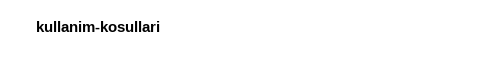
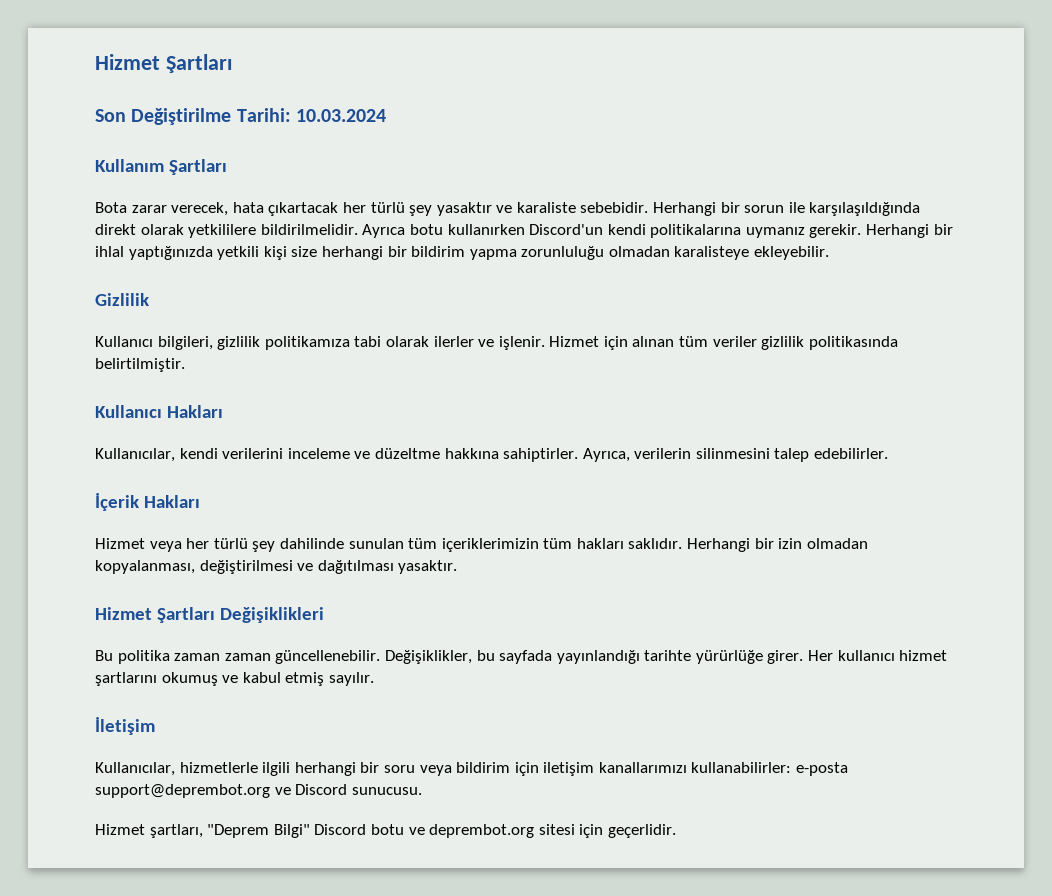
[36,21,160,32] kullanim-kosullari -> [95,54,232,73] [95,108,387,125] [95,159,227,175] [95,202,921,216] [95,224,953,238] [95,246,830,260] [95,293,149,306] [95,336,898,350] [95,358,185,372] [95,405,223,418] [95,448,889,462] [95,493,200,511] [95,538,868,552] [95,560,458,574] [95,607,324,623] [95,650,948,664] [95,672,374,686] [95,717,155,735] [95,762,849,776] [95,784,422,798] [95,824,676,838] Hizmet Şartları // Son Değiştirilme Tarihi: 10.03.2024 // Kullanım Şartları // Bota zarar verecek, hata çıkartacak her türlü şey yasaktır ve karaliste sebebidir. Herhangi bir sorun ile karşılaşıldığında direkt olarak yetkililere bildirilmelidir. Ayrıca botu kullanırken Discord'un kendi politikalarına uymanız gerekir. Herhangi bir ihlal yaptığınızda yetkili kişi size herhangi bir bildirim yapma zorunluluğu olmadan karalisteye ekleyebilir. // Gizlilik // Kullanıcı bilgileri, gizlilik politikamıza tabi olarak ilerler ve işlenir. Hizmet için alınan tüm veriler gizlilik politikasında belirtilmiştir. // Kullanıcı Hakları // Kullanıcılar, kendi verilerini inceleme ve düzeltme hakkına sahiptirler. Ayrıca, verilerin silinmesini talep edebilirler. // İçerik Hakları // Hizmet veya her türlü şey dahilinde sunulan tüm içeriklerimizin tüm hakları saklıdır. Herhangi bir izin olmadan kopyalanması, değiştirilmesi ve dağıtılması yasaktır. // Hizmet Şartları Değişiklikleri // Bu politika zaman zaman güncellenebilir. Değişiklikler, bu sayfada yayınlandığı tarihte yürürlüğe girer. Her kullanıcı hizmet şartlarını okumuş ve kabul etmiş sayılır. // İletişim // Kullanıcılar, hizmetlerle ilgili herhangi bir soru veya bildirim için iletişim kanallarımızı kullanabilirler: e-posta support@deprembot.org ve Discord sunucusu. // Hizmet şartları, "Deprem Bilgi" Discord botu ve deprembot.org sitesi için geçerlidir.

